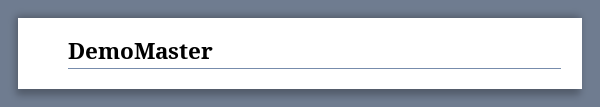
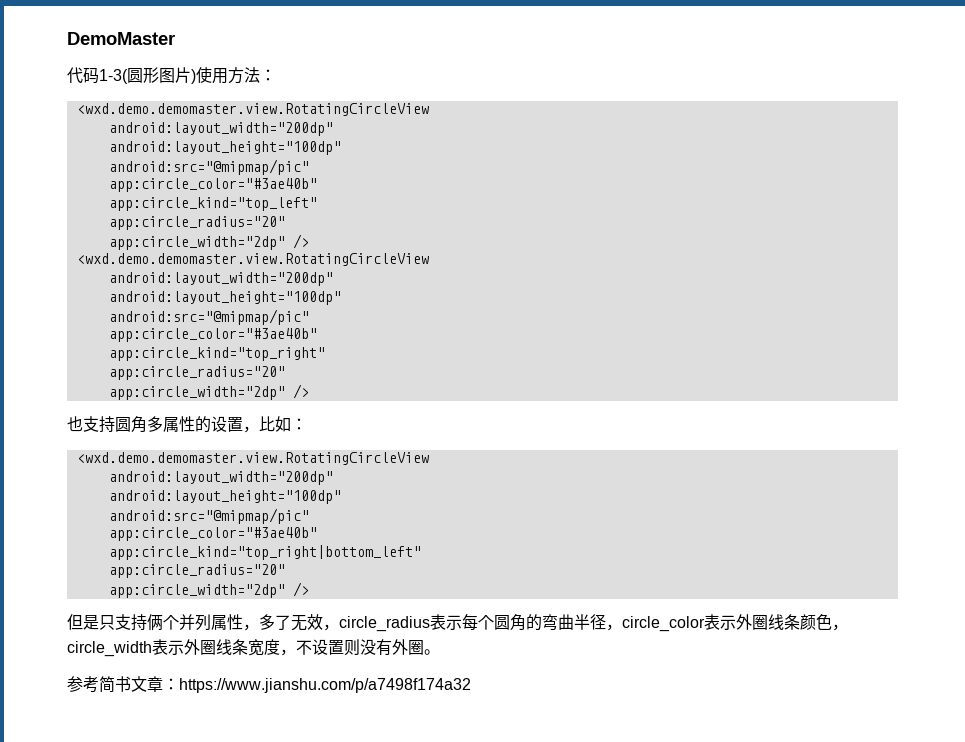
(213, 51) none -> [67,67,276,84] [76,103,429,116] [108,122,333,136] [108,141,341,155] [108,159,309,175] [108,178,317,192] [108,197,317,211] [108,216,285,230] [108,234,309,250] [76,253,429,266] [108,272,333,286] [108,291,341,305] [108,309,309,325] [108,328,317,342] [108,347,325,361] [108,366,285,380] [108,384,309,400] [67,416,307,433] [76,452,429,465] [108,471,333,485] [108,490,341,504] [108,508,309,524] [108,527,317,541] [108,545,421,560] [108,564,285,578] [108,582,309,598] [67,614,848,632] [67,639,440,657] [67,676,471,693] // 代码1-3(圆形图片)使用方法： // <wxd.demo.demomaster.view.RotatingCircleView // android:layout_width="200dp" // android:layout_height="100dp" // android:src="@mipmap/pic" // app:circle_color="#3ae40b" // app:circle_kind="top_left" // app:circle_radius="20" // app:circle_width="2dp" /> // <wxd.demo.demomaster.view.RotatingCircleView // android:layout_width="200dp" // android:layout_height="100dp" // android:src="@mipmap/pic" // app:circle_color="#3ae40b" // app:circle_kind="top_right" // app:circle_radius="20" // app:circle_width="2dp" /> // 也支持圆角多属性的设置，比如： // <wxd.demo.demomaster.view.RotatingCircleView // android:layout_width="200dp" // android:layout_height="100dp" // android:src="@mipmap/pic" // app:circle_color="#3ae40b" // app:circle_kind="top_right|bottom_left" // app:circle_radius="20" // app:circle_width="2dp" /> // 但是只支持俩个并列属性，多了无效，circle_radius表示每个圆角的弯曲半径，circle_color表示外圈线条颜色，circle_width表示外圈线条宽度，不设置则没有外圈。 // 参考简书文章：https://www.jianshu.com/p/a7498f174a32

